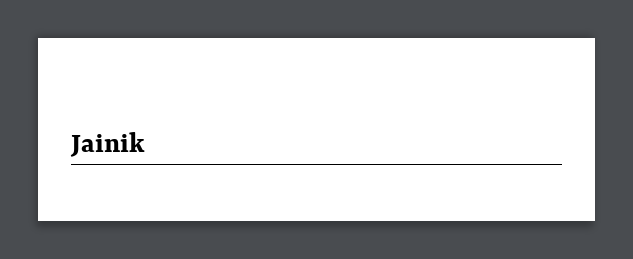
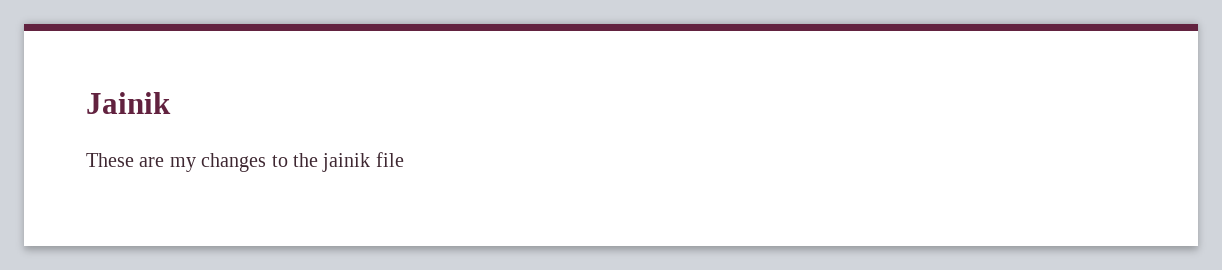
(145, 144) none -> [86,152,404,172] // These are my changes to the jainik file

